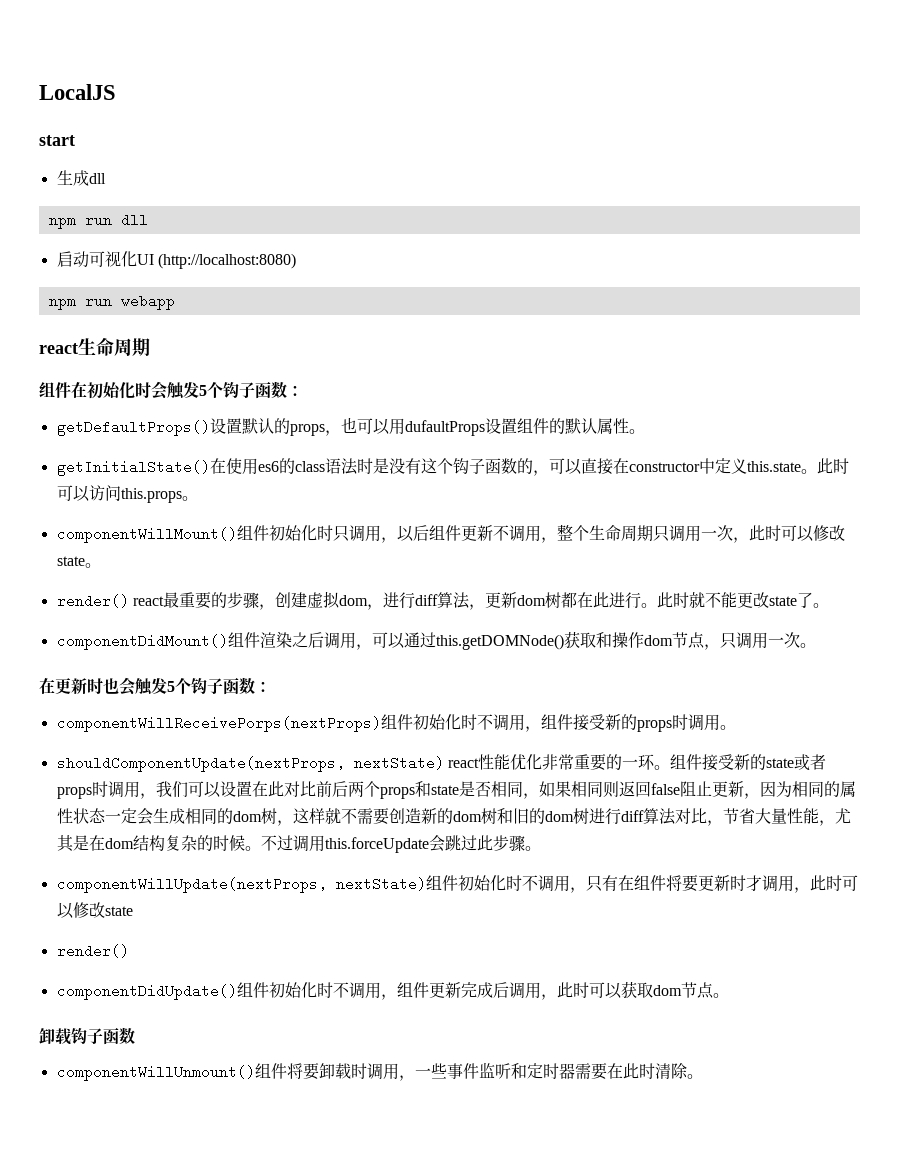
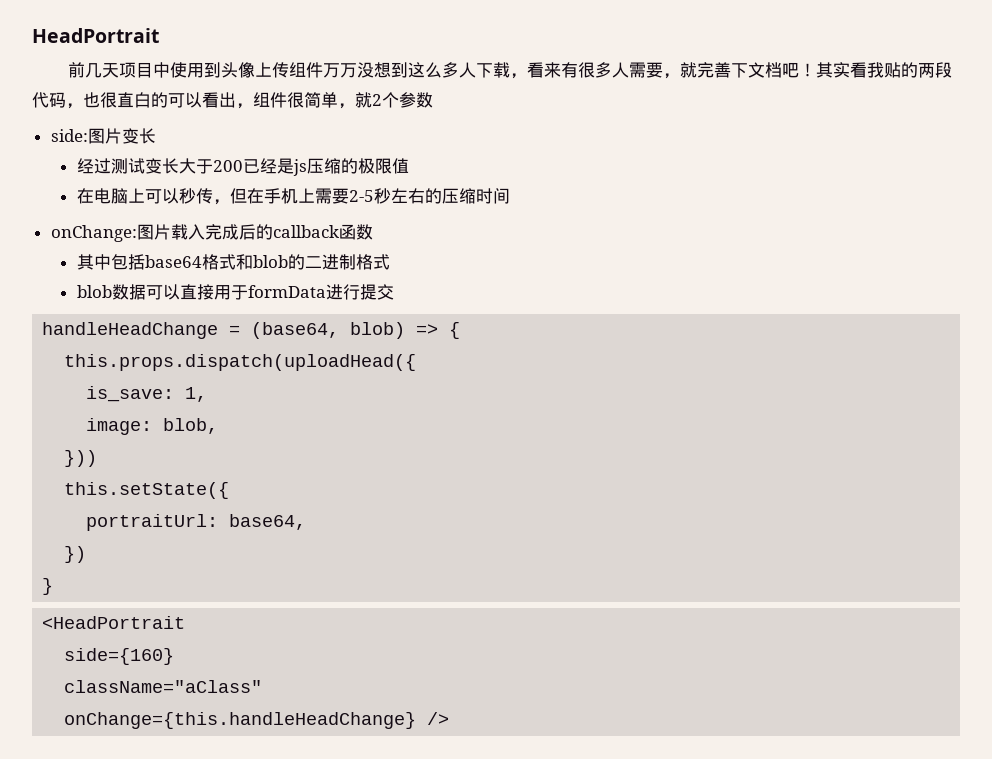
[39,84,116,100] [39,135,75,146] [56,170,106,186] [48,213,148,229] [56,251,296,269] [48,294,175,310] [39,337,150,356] [39,381,303,400] [56,417,645,436] [56,458,849,476] [56,485,198,503] [56,524,845,543] [56,556,101,568] [56,591,829,610] [56,631,816,650] [39,677,271,696] [56,714,736,732] [56,754,826,772] [56,781,856,799] [56,808,851,826] [56,835,541,853] [56,875,858,893] [56,902,133,919] [56,944,129,958] [56,981,729,1000] [39,1027,135,1045] [56,1062,703,1081] LocalJS // start // 生成dll // npm run dll // 启动可视化UI (http://localhost:8080) // npm run webapp // react生命周期 // 组件在初始化时会触发5个钩子函数： // getDefaultProps()设置默认的props，也可以用dufaultProps设置组件的默认属性。 // getInitialState()在使用es6的class语法时是没有这个钩子函数的，可以直接在constructor中定义this.state。此时可以访问this.props。 // componentWillMount()组件初始化时只调用，以后组件更新不调用，整个生命周期只调用一次，此时可以修改state。 // render() react最重要的步骤，创建虚拟dom，进行diff算法，更新dom树都在此进行。此时就不能更改state了。 // componentDidMount()组件渲染之后调用，可以通过this.getDOMNode()获取和操作dom节点，只调用一次。 // 在更新时也会触发5个钩子函数： // componentWillReceivePorps(nextProps)组件初始化时不调用，组件接受新的props时调用。 // shouldComponentUpdate(nextProps, nextState) react性能优化非常重要的一环。组件接受新的state或者props时调用，我们可以设置在此对比前后两个props和state是否相同，如果相同则返回false阻止更新，因为相同的属性状态一定会生成相同的dom树，这样就不需要创造新的dom树和旧的dom树进行diff算法对比，节省大量性能，尤其是在dom结构复杂的时候。不过调用this.forceUpdate会跳过此步骤。 // componentWillUpdate(nextProps, nextState)组件初始化时不调用，只有在组件将要更新时才调用，此时可以修改state // render() // componentDidUpdate()组件初始化时不调用，组件更新完成后调用，此时可以获取dom节点。 // 卸载钩子函数 // componentWillUnmount()组件将要卸载时调用，一些事件监听和定时器需要在此时清除。 -> [32,28,159,43] [67,62,952,79] [32,92,433,109] [50,128,156,144] [76,158,409,176] [76,188,510,205] [50,224,373,242] [76,254,390,270] [76,284,394,300] [42,322,461,339] [64,354,417,371] [86,386,208,402] [86,418,219,435] [64,450,98,467] [64,482,230,499] [86,514,307,531] [64,546,87,563] [42,578,54,595] [42,616,186,629] [64,648,175,665] [64,680,263,693] [64,712,450,729] HeadPortrait // 前几天项目中使用到头像上传组件万万没想到这么多人下载，看来有很多人需要，就完善下文档吧！其实看我贴的两段代码，也很直白的可以看出，组件很简单，就2个参数 // side:图片变长 // 经过测试变长大于200已经是js压缩的极限值 // 在电脑上可以秒传，但在手机上需要2-5秒左右的压缩时间 // onChange:图片载入完成后的callback函数 // 其中包括base64格式和blob的二进制格式 // blob数据可以直接用于formData进行提交 // handleHeadChange = (base64, blob) => { // this.props.dispatch(uploadHead({ // is_save: 1, // image: blob, // })) // this.setState({ // portraitUrl: base64, // }) // } // <HeadPortrait // side={160} // className="aClass" // onChange={this.handleHeadChange} />

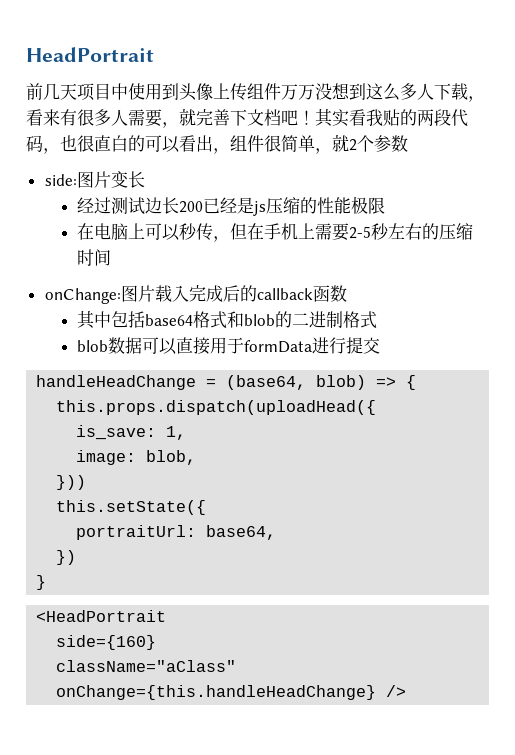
[144,158,213,174] 变长大于 -> [145,197,180,214] 边长
(358, 166) none -> [317,197,352,214] 性能
[391,158,409,174] 值 -> (386, 205) none

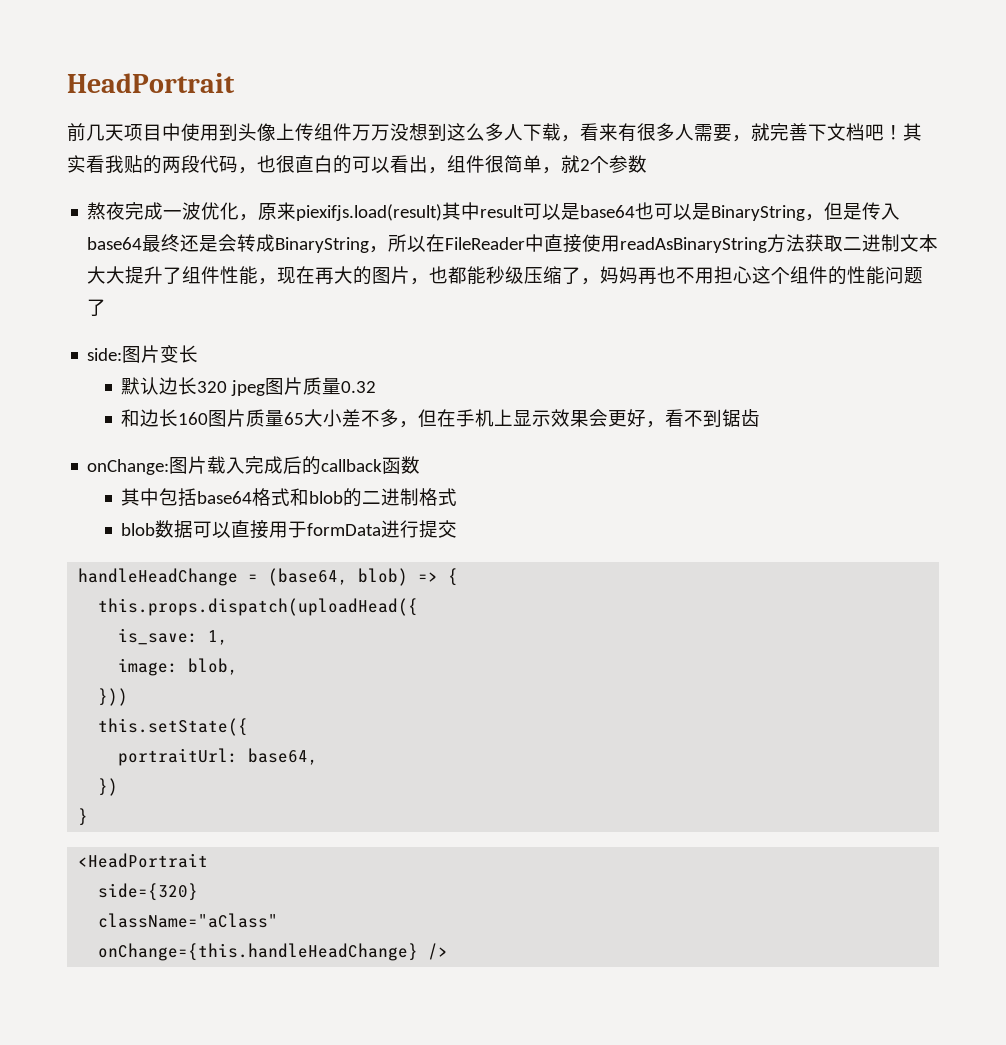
[44,171,145,188] [77,196,386,216] [77,223,474,242] [77,249,112,266] side:图片变长 // 经过测试边长200已经是js压缩的性能极限 // 在电脑上可以秒传，但在手机上需要2-5秒左右的压缩时间 -> [87,202,901,221] [87,234,939,253] [87,266,924,285] [87,299,107,316] [87,345,199,363] [121,377,377,396] [121,409,761,428] 熬夜完成一波优化，原来piexifjs.load(result)其中result可以是base64也可以是BinaryString，但是传入base64最终还是会转成BinaryString，所以在FileReader中直接使用readAsBinaryString方法获取二进制文本大大提升了组件性能，现在再大的图片，也都能秒级压缩了，妈妈再也不用担心这个组件的性能问题了 // side:图片变长 // 默认边长320 jpeg图片质量0.32 // 和边长160图片质量65大小差不多，但在手机上显示效果会更好，看不到锯齿
[56,635,157,650] side={160} -> [98,883,199,901] side={320}

